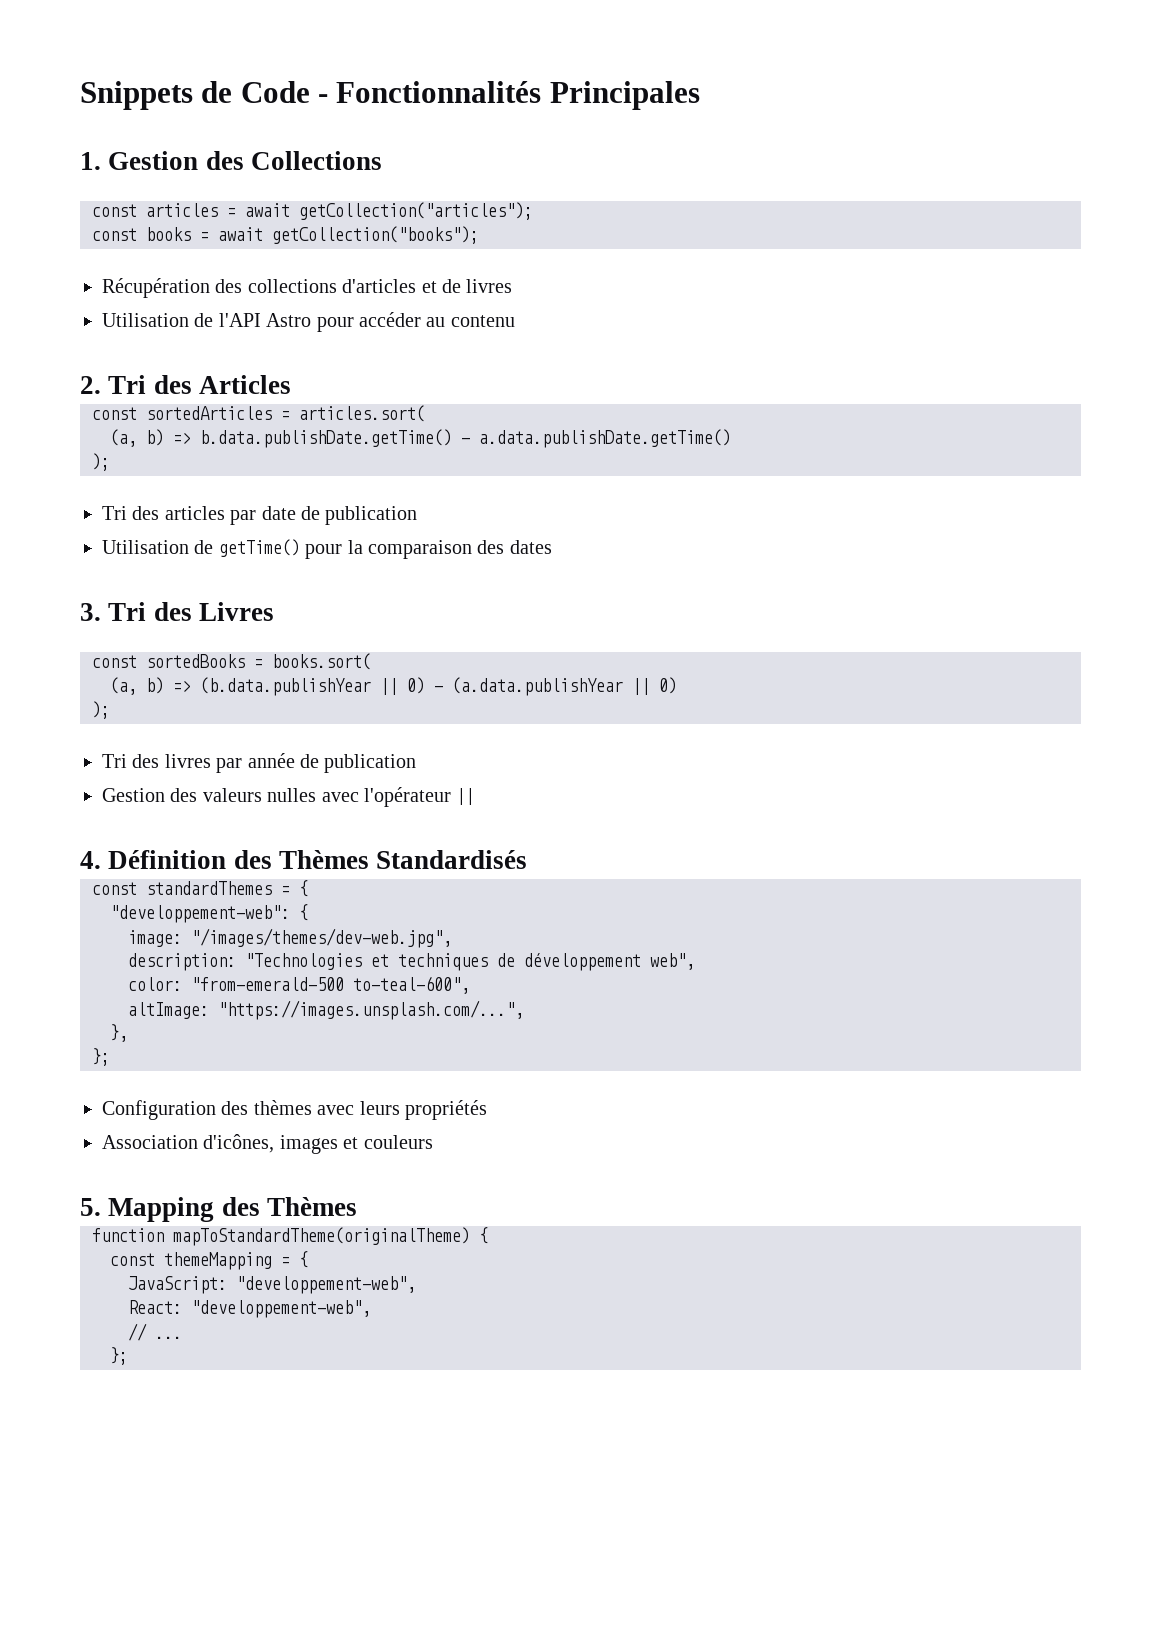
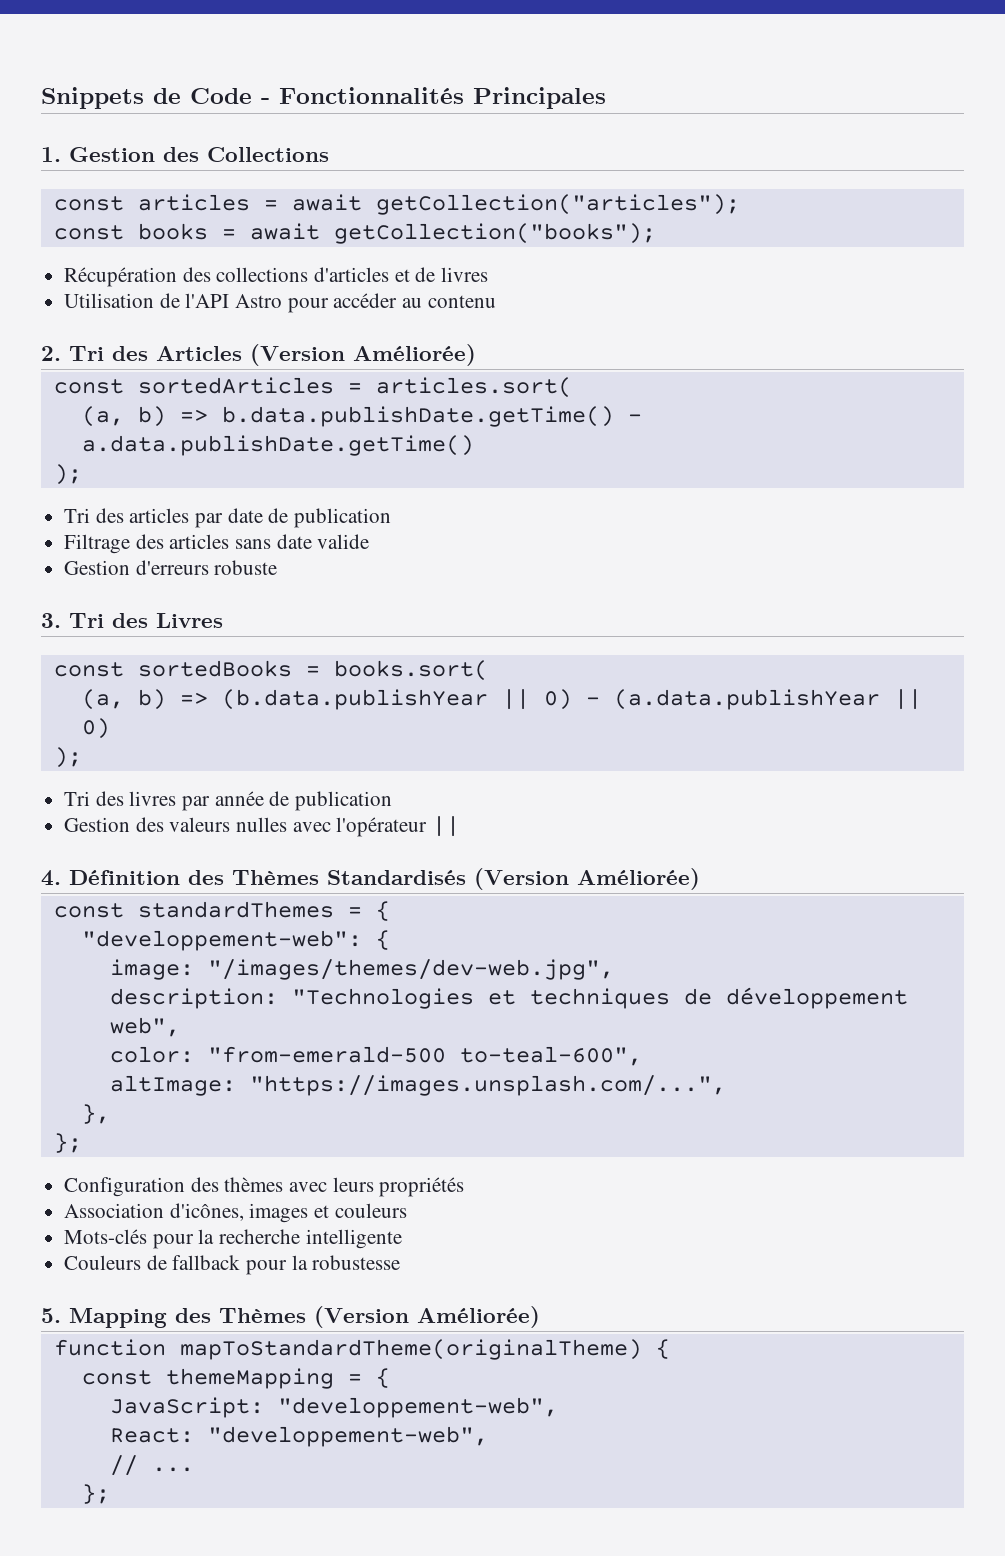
(291, 384) none -> [250,344,476,366] (Version Améliorée)
[102,539,552,559] Utilisation de getTime() pour la comparaison des dates -> [64,534,370,554] [64,560,278,575] Filtrage des articles sans date valide // Gestion d'erreurs robuste
(528, 859) none -> [474,868,700,890] (Version Améliorée)
(433, 1142) none -> [64,1229,402,1249] [64,1255,401,1275] // Mots-clés pour la recherche intelligente // Couleurs de fallback pour la robustesse
(357, 1206) none -> [314,1306,540,1328] (Version Améliorée)

